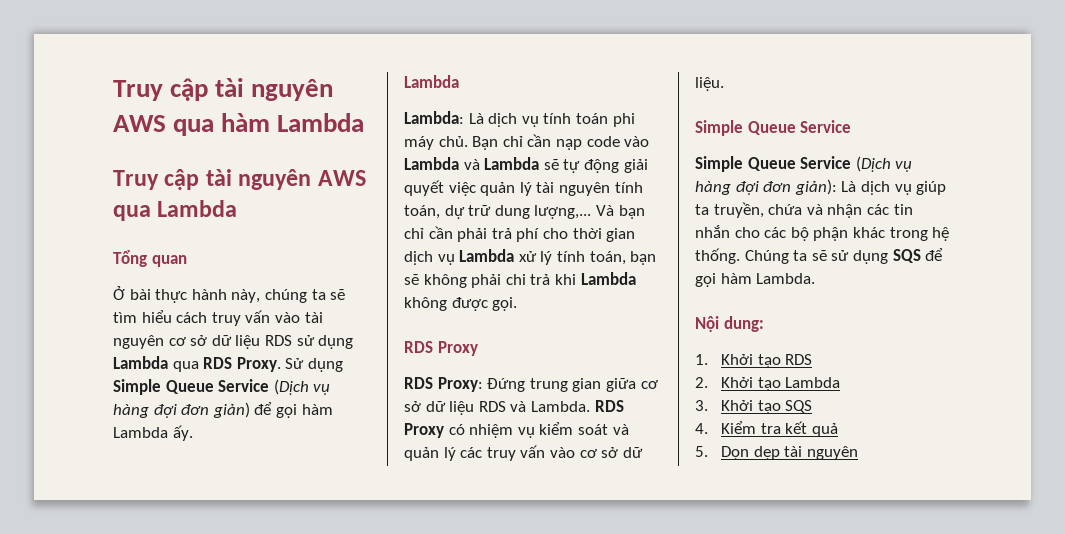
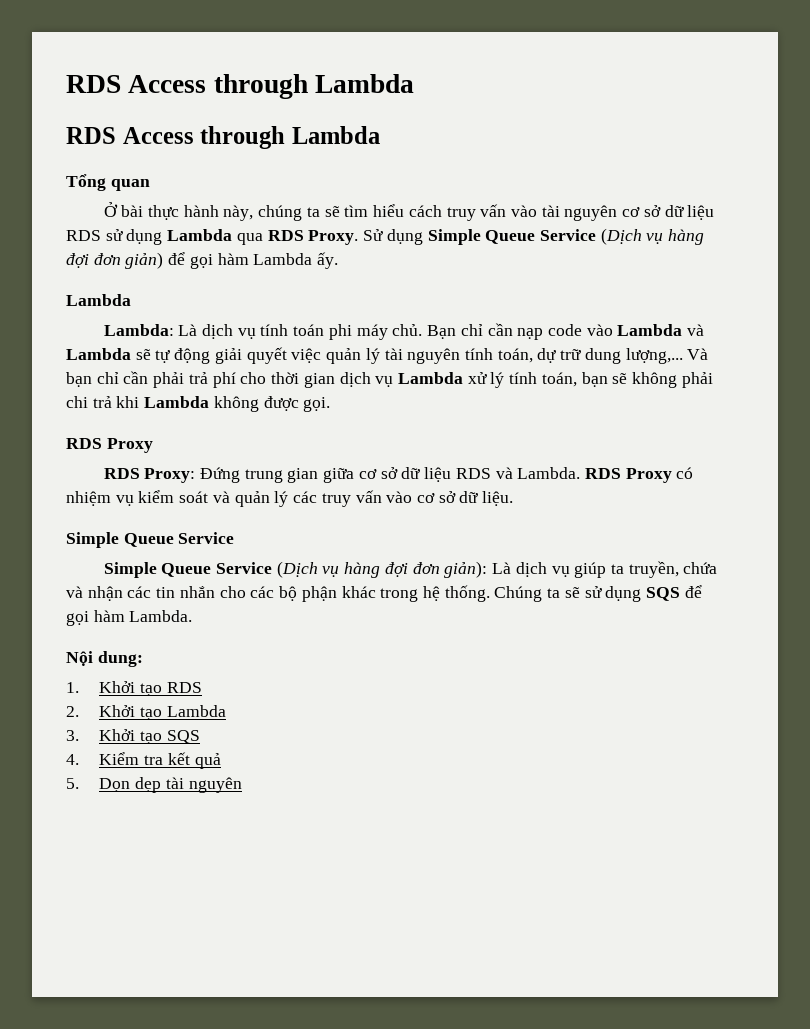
[113,78,334,101] [113,113,365,136] [113,169,366,190] [113,205,151,221] Truy cập tài nguyên AWS qua hàm Lambda // Truy cập tài nguyên AWS qua -> [66,74,415,99] [66,126,286,149] RDS Access through Lambda // RDS Access through

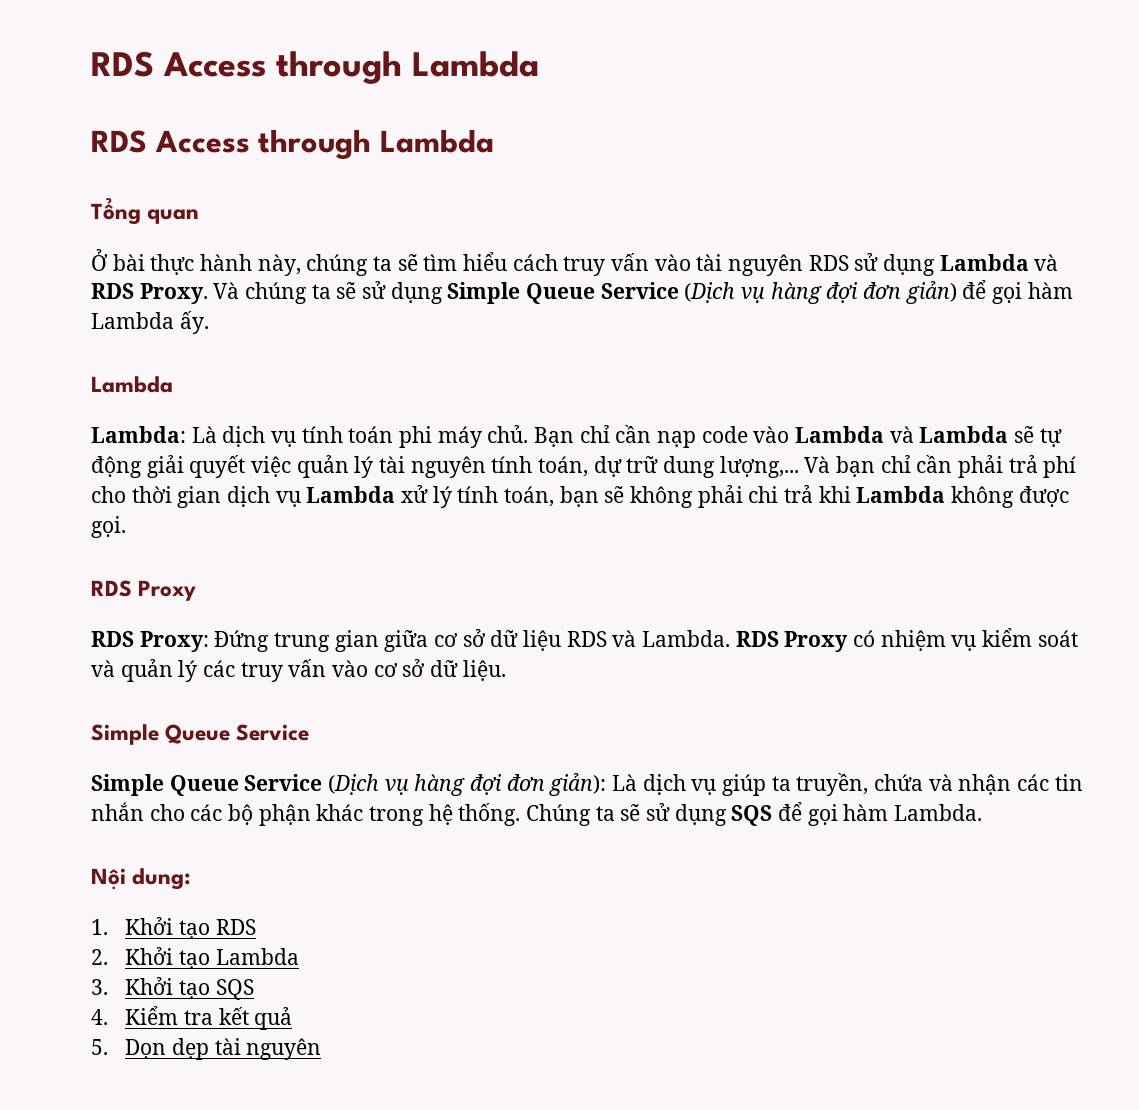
[622,205,715,220] cơ sở dữ liệu -> (804, 265) none
[236,233,263,245] qua -> [1034,254,1059,271] và
[363,229,384,241] Sử -> [213,281,387,304] Và chúng ta sẽ sử

